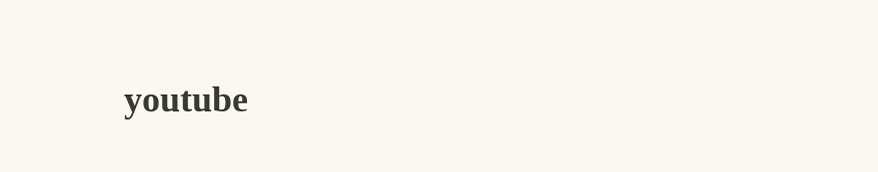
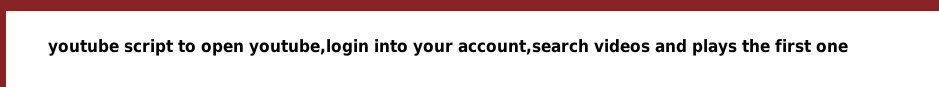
(249, 103) none -> [124,39,848,56] script to open youtube,login into your account,search videos and plays the first one

